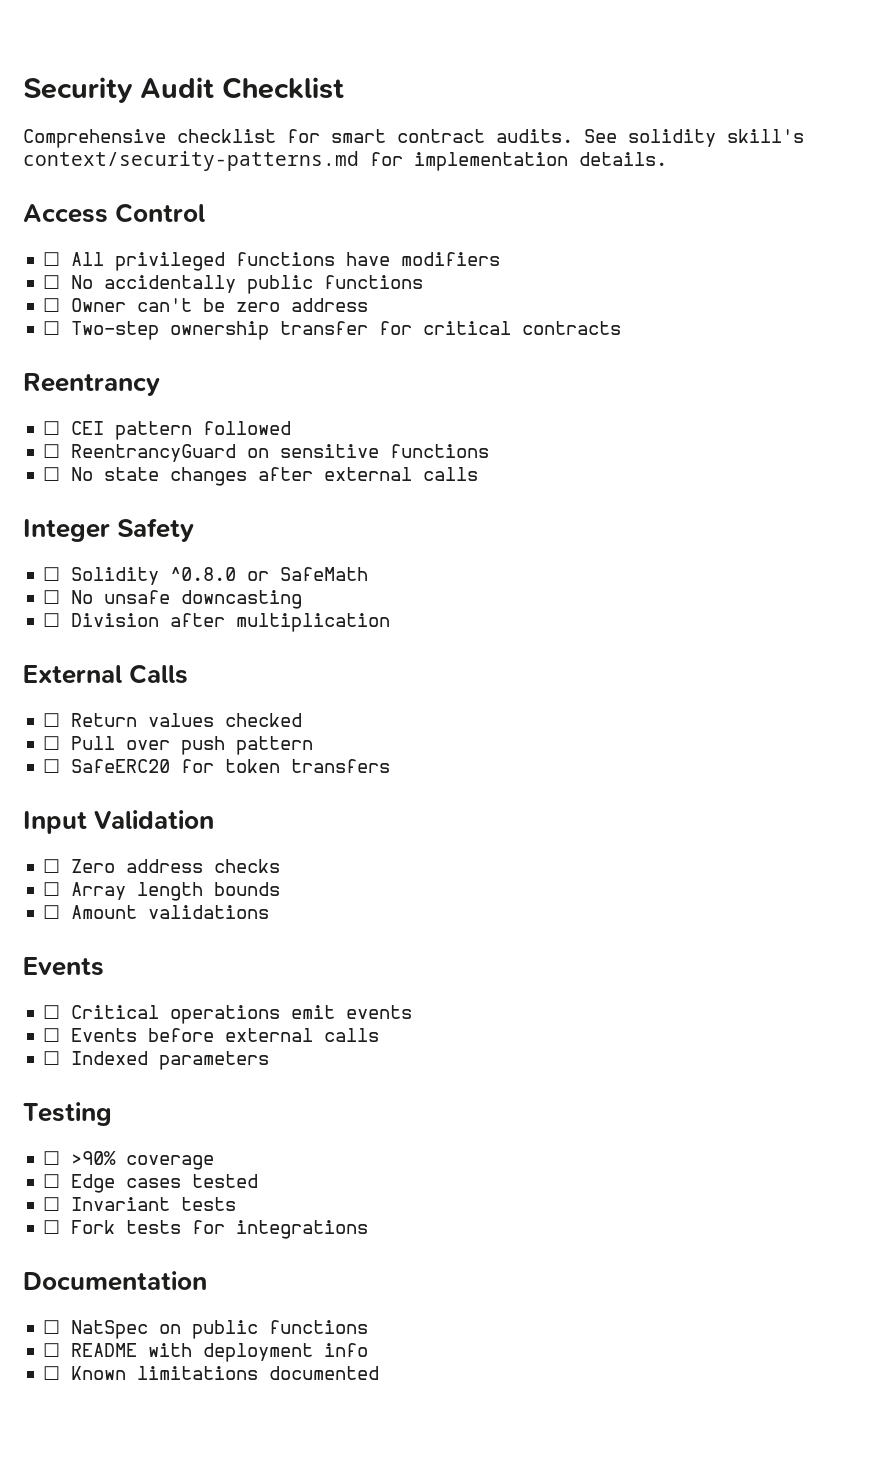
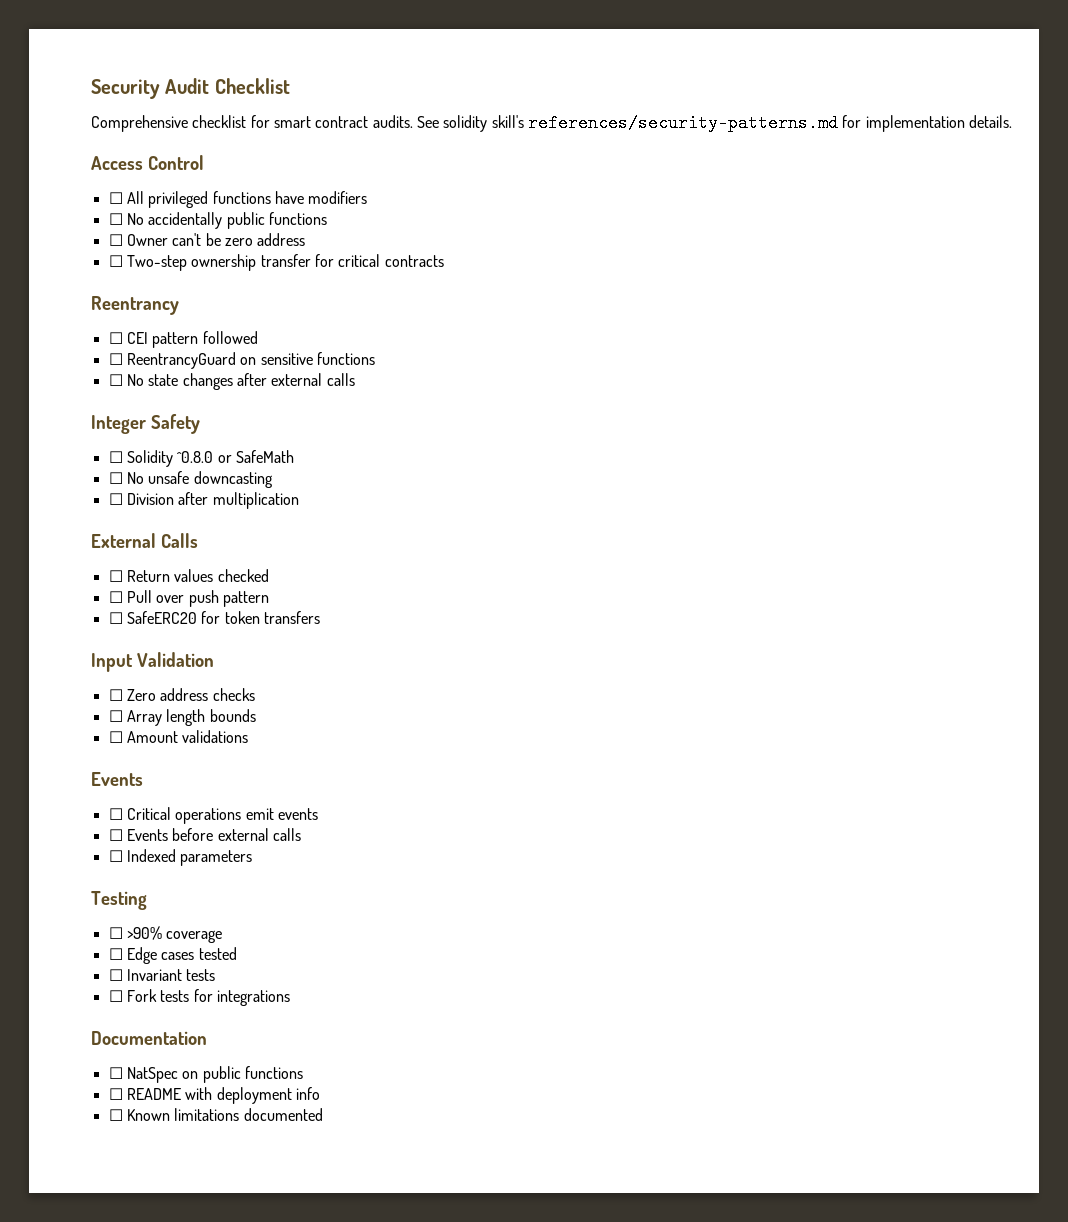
[23,151,359,171] context/security-patterns.md -> [527,114,838,132] references/security-patterns.md

